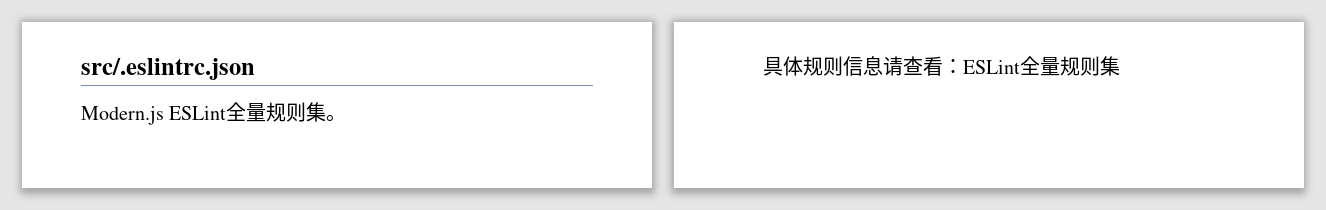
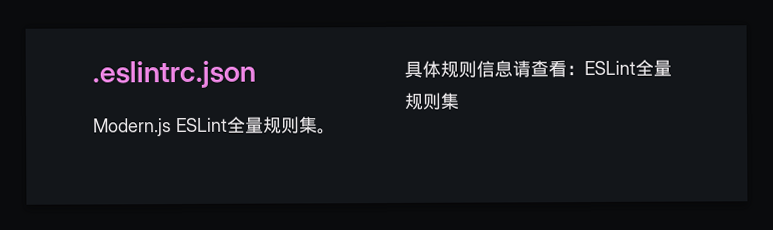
[81,58,255,80] src/.eslintrc.json -> [92,60,256,89] .eslintrc.json

